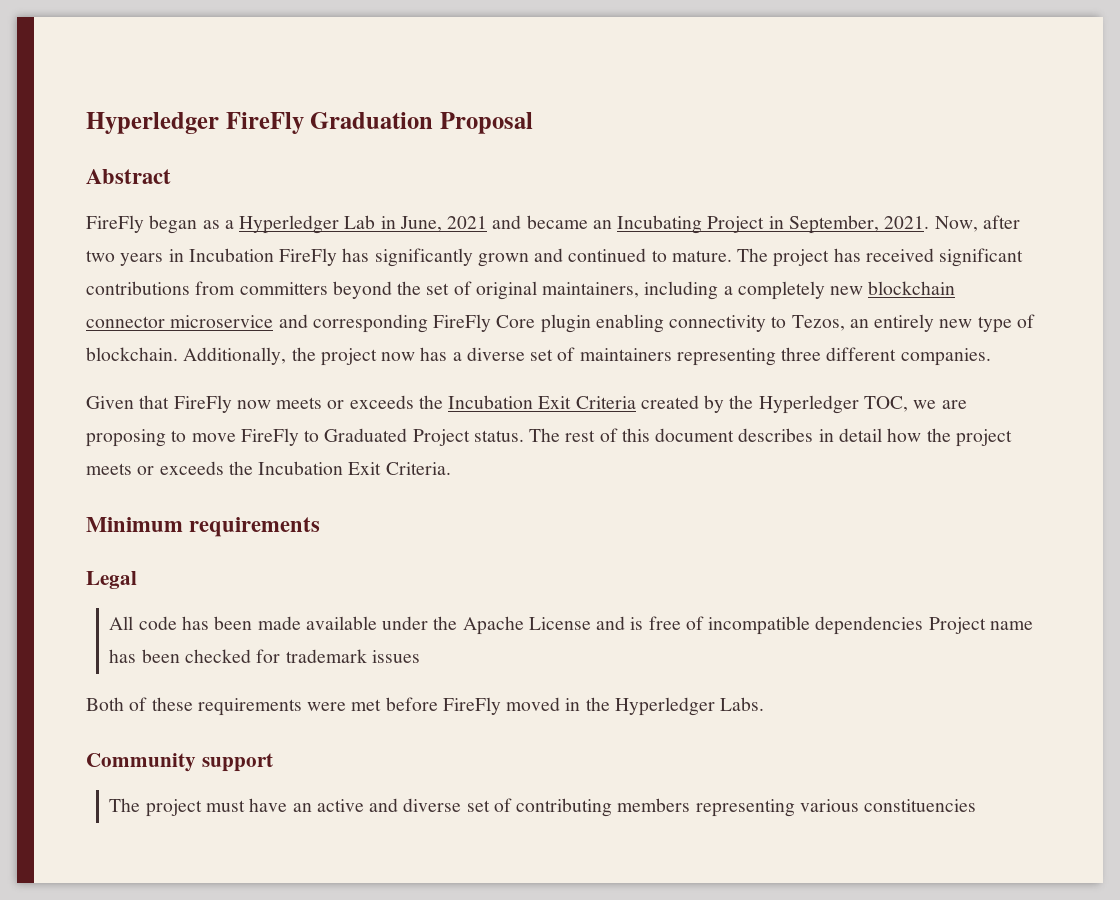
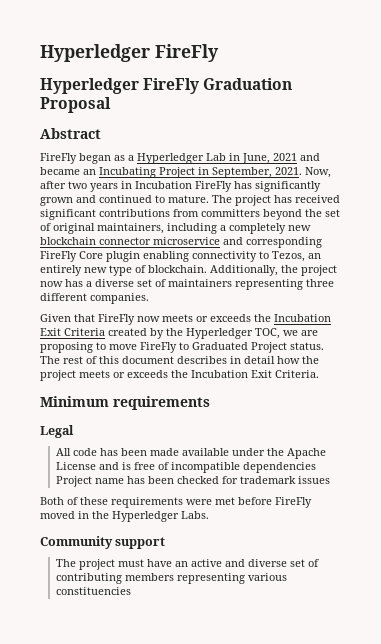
[86,112,304,134] Hyperledger FireFly -> [40,44,219,62] [40,78,200,94] Hyperledger FireFly // Hyperledger FireFly

